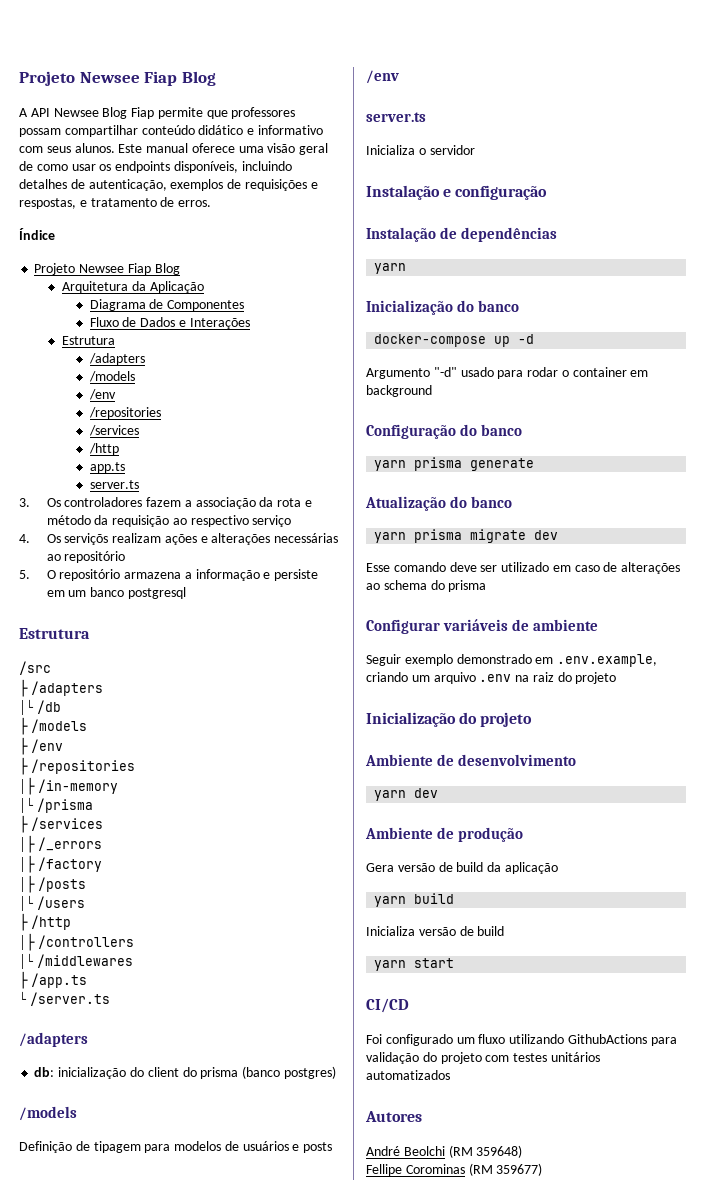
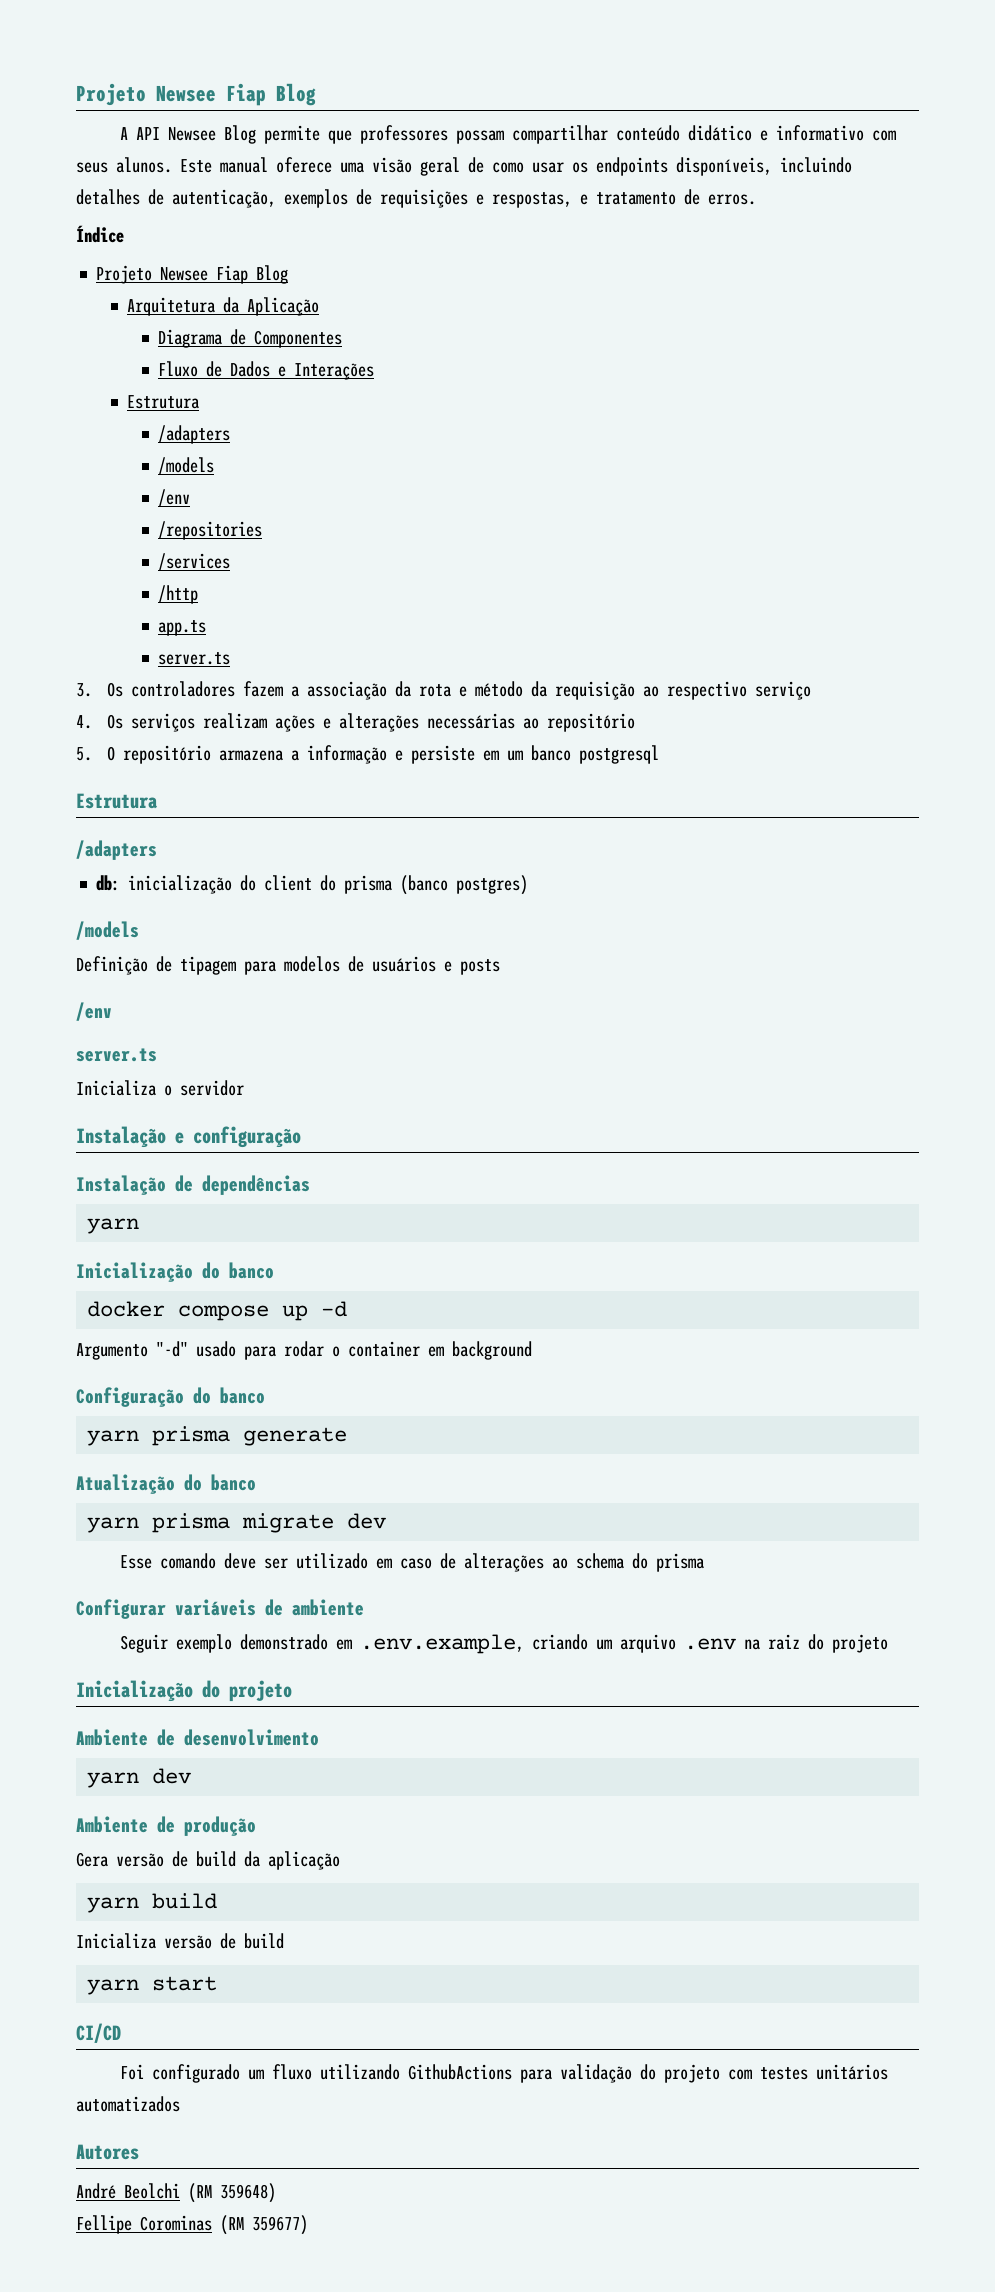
[131,107,155,119] Fiap -> (256, 134) none
[64,533,109,545] serviçõs -> [130,713,195,732] serviços
[19,661,51,675] [19,679,103,697] [19,699,61,715] [19,717,87,735] [19,737,63,755] [19,757,135,775] [19,777,118,795] [19,797,93,813] [19,815,103,833] [19,835,102,853] [19,855,102,873] [19,875,86,893] [19,895,85,911] [19,913,71,931] [19,933,134,951] [19,953,133,969] [19,971,87,989] [19,991,110,1006] // /src // ├ /adapters // │└ /db // ├ /models // ├ /env // ├ /repositories // │├ /in-memory // │└ /prisma // ├ /services // │├ /_errors // │├ /factory // │├ /posts // │└ /users // ├ /http // │├ /controllers // │└ /middlewares // ├ /app.ts // └ /server.ts -> (158, 801) none
[374,334,487,347] docker-compose -> [87,1301,270,1321] docker compose

